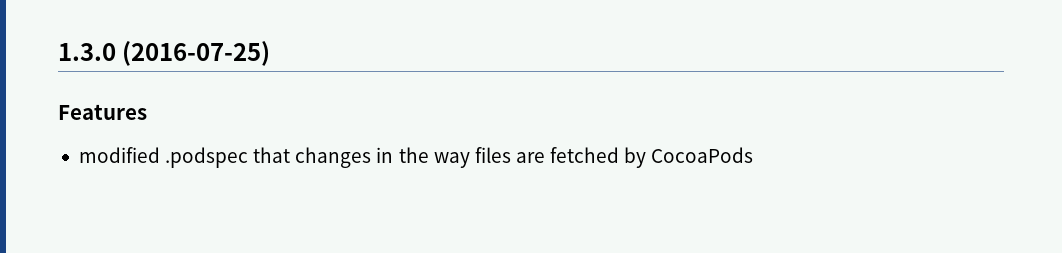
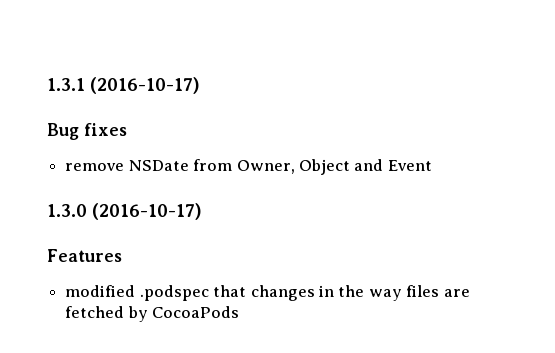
[58,41,271,66] 1.3.0 (2016-07-25) -> [47,77,201,94] [47,123,127,140] [65,159,432,175] [47,203,203,220] 1.3.1 (2016-10-17) // Bug fixes // remove NSDate from Owner, Object and Event // 1.3.0 (2016-10-17)

